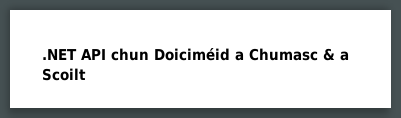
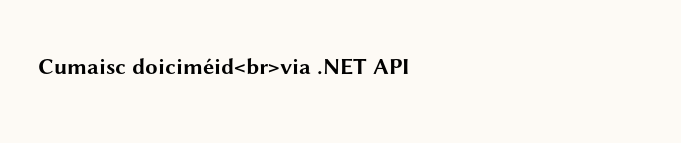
[42,48,349,61] [42,68,86,81] .NET API chun Doiciméid a Chumasc & a Scoilt -> [38,58,410,75] Cumaisc doiciméid<br>via .NET API

